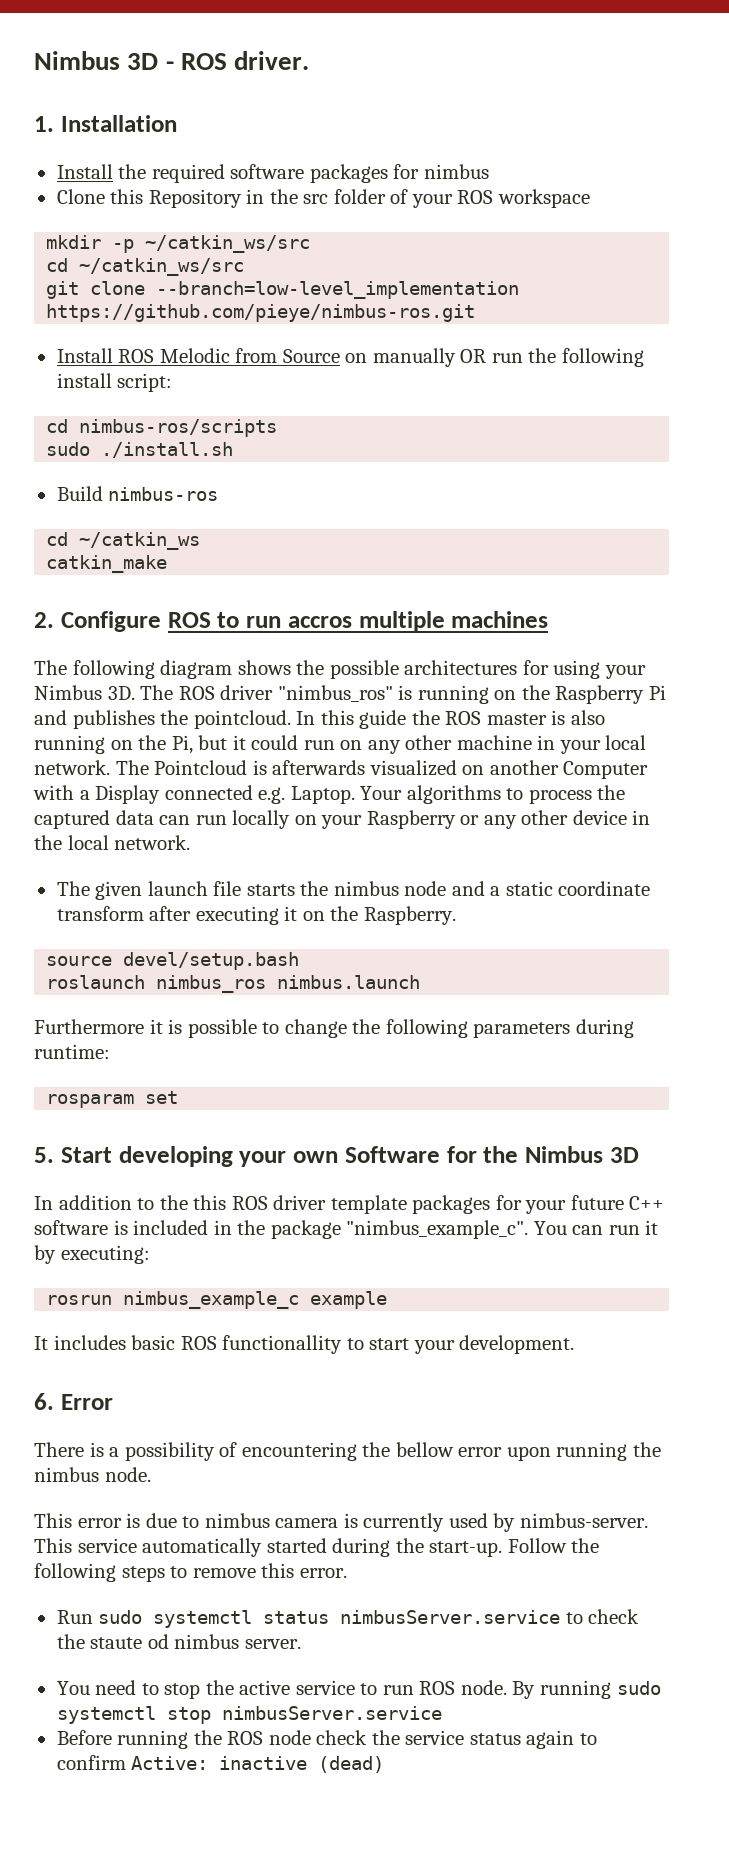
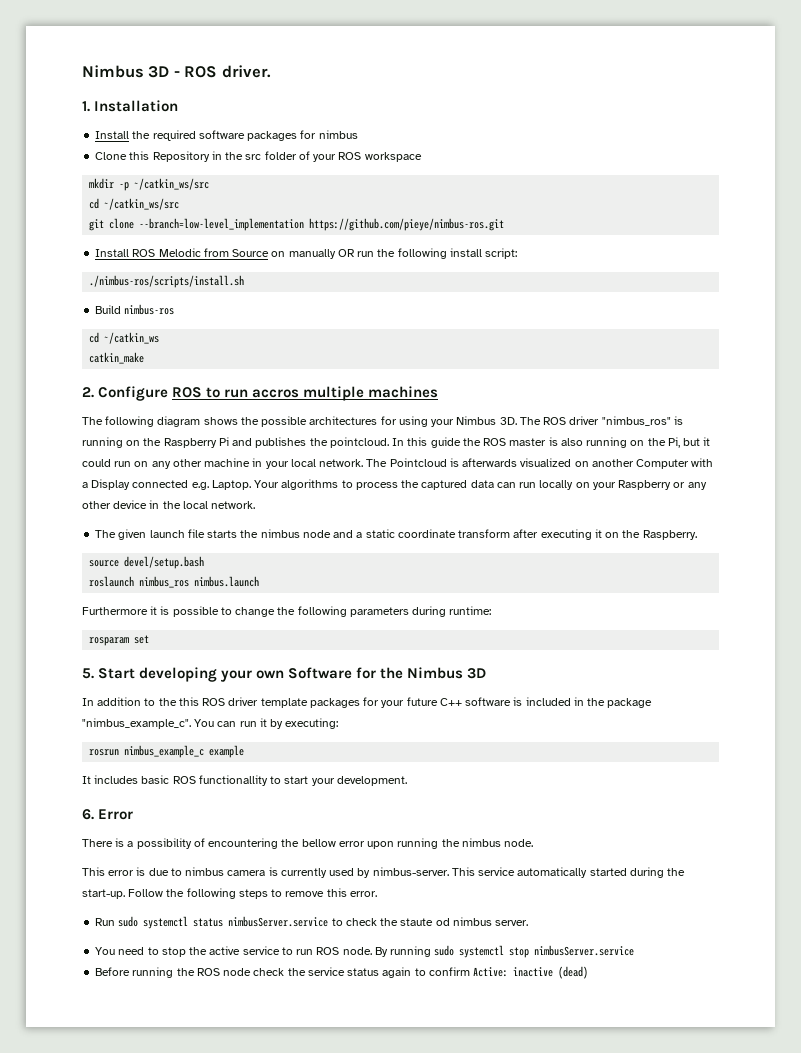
[46,419,278,437] [46,442,234,458] cd nimbus-ros/scripts // sudo ./install.sh -> [89,275,245,288] ./nimbus-ros/scripts/install.sh

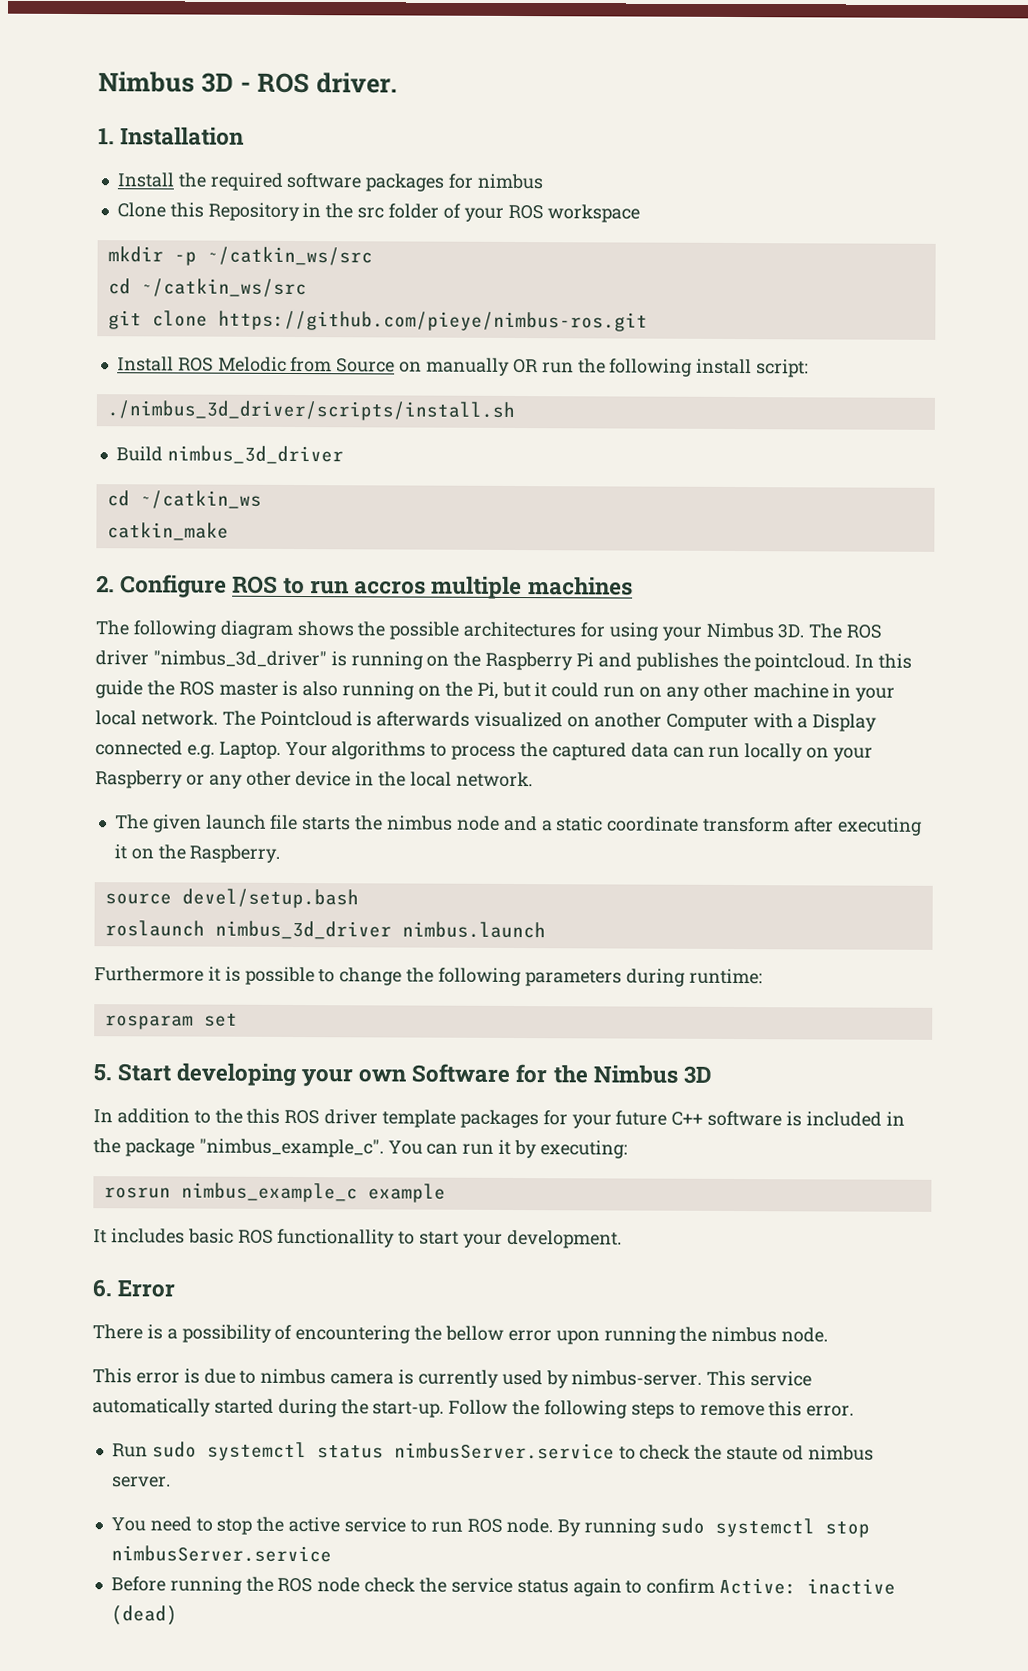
[139,218,305,231] --branch=low-level_implementation -> (208, 318) none
[89,275,245,288] ./nimbus-ros/scripts/install.sh -> [106,400,515,421] ./nimbus_3d_driver/scripts/install.sh
[124,304,175,315] nimbus-ros -> [166,445,344,465] nimbus_3d_driver
[601,416,671,426] "nimbus_ros" -> [152,650,327,668] "nimbus_3d_driver"
[139,576,190,588] nimbus_ros -> [214,920,392,940] nimbus_3d_driver

